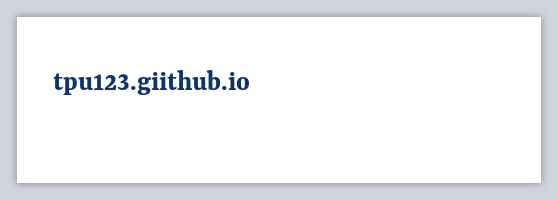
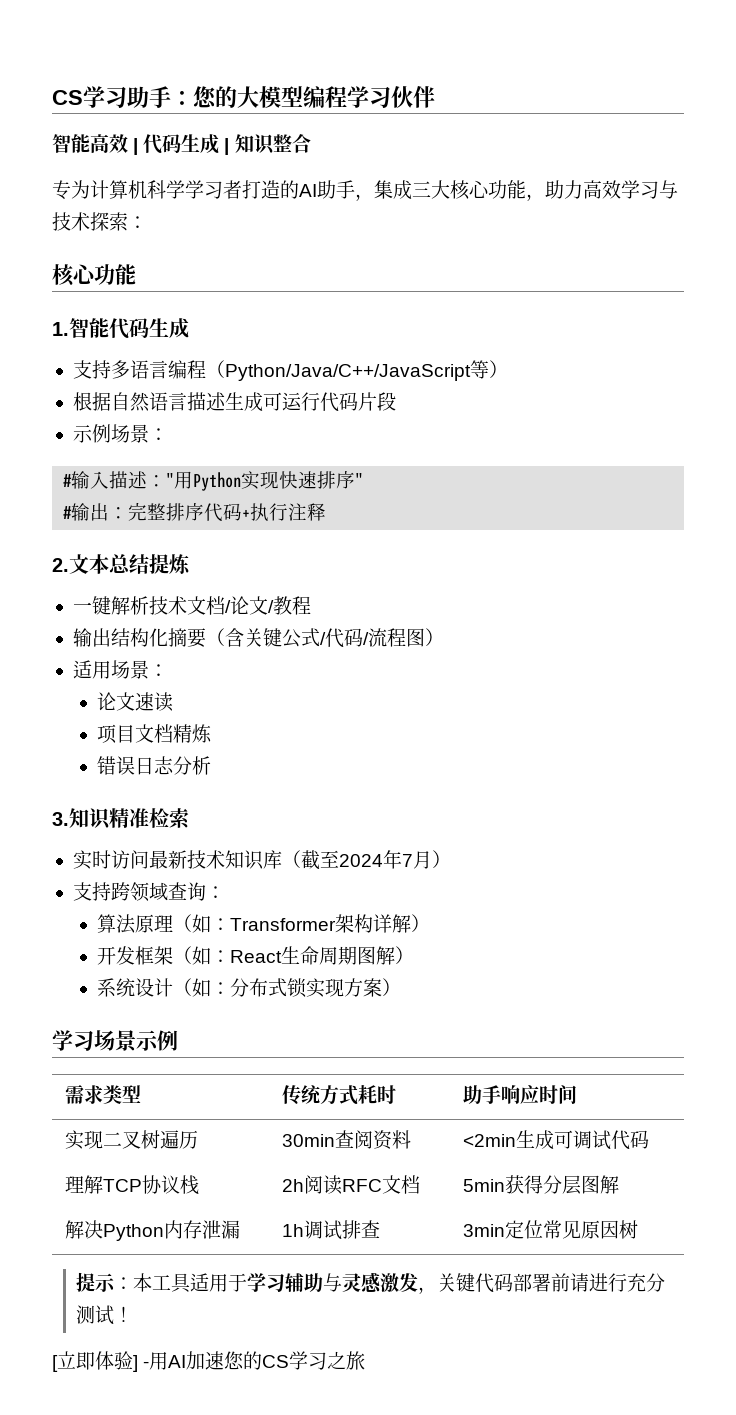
[53,70,250,95] tpu123.giithub.io -> [52,85,435,108] [52,134,311,155] [52,180,678,201] [52,212,147,231] [52,264,136,287] [52,318,189,339] [72,360,508,381] [72,392,396,412] [72,424,168,443] [63,471,364,491] [63,502,327,522] [52,554,191,574] [72,596,311,615] [72,628,444,648] [72,660,168,679] [97,692,174,712] [97,724,213,744] [97,756,212,775] [52,808,189,830] [72,850,451,870] [72,882,225,902] [97,914,431,934] [97,946,415,965] [97,978,402,998] [52,1030,178,1052] [65,1085,142,1104] [282,1085,397,1105] [463,1085,578,1104] [65,1130,199,1150] [282,1130,412,1150] [463,1130,650,1150] [65,1175,200,1195] [282,1175,421,1195] [463,1175,620,1195] [65,1220,241,1241] [282,1220,381,1240] [463,1220,639,1239] [76,1272,666,1294] [76,1305,134,1325] [52,1351,366,1372] CS学习助手：您的大模型编程学习伙伴 // 智能高效 | 代码生成 | 知识整合 // 专为计算机科学学习者打造的AI助手，集成三大核心功能，助力高效学习与技术探索： // 核心功能 // 1.智能代码生成 // 支持多语言编程（Python/Java/C++/JavaScript等） // 根据自然语言描述生成可运行代码片段 // 示例场景： // #输入描述："用Python实现快速排序" // #输出：完整排序代码+执行注释 // 2.文本总结提炼 // 一键解析技术文档/论文/教程 // 输出结构化摘要（含关键公式/代码/流程图） // 适用场景： // 论文速读 // 项目文档精炼 // 错误日志分析 // 3.知识精准检索 // 实时访问最新技术知识库（截至2024年7月） // 支持跨领域查询： // 算法原理（如：Transformer架构详解） // 开发框架（如：React生命周期图解） // 系统设计（如：分布式锁实现方案） // 学习场景示例 // 需求类型 | 传统方式耗时 | 助手响应时间 // 实现二叉树遍历 | 30min查阅资料 | <2min生成可调试代码 // 理解TCP协议栈 | 2h阅读RFC文档 | 5min获得分层图解 // 解决Python内存泄漏 | 1h调试排查 | 3min定位常见原因树 // 提示：本工具适用于学习辅助与灵感激发，关键代码部署前请进行充分测试！ // [立即体验] -用AI加速您的CS学习之旅

